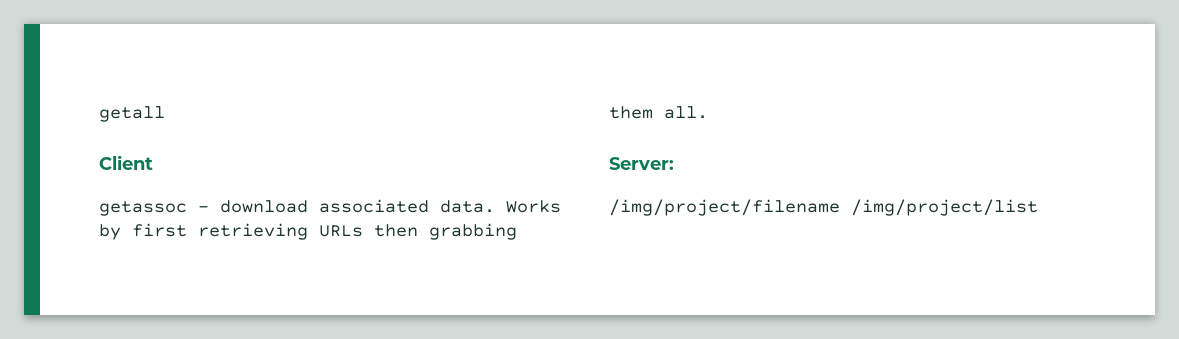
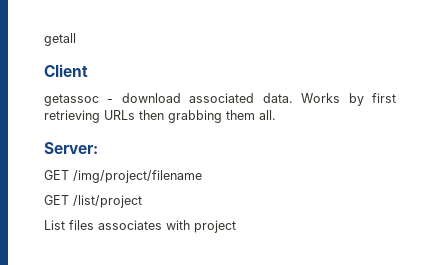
(674, 163) none -> [44,170,69,180] GET
[851,199,1038,216] /img/project/list -> [44,195,142,208] [44,220,236,233] // GET /list/project // List files associates with project

